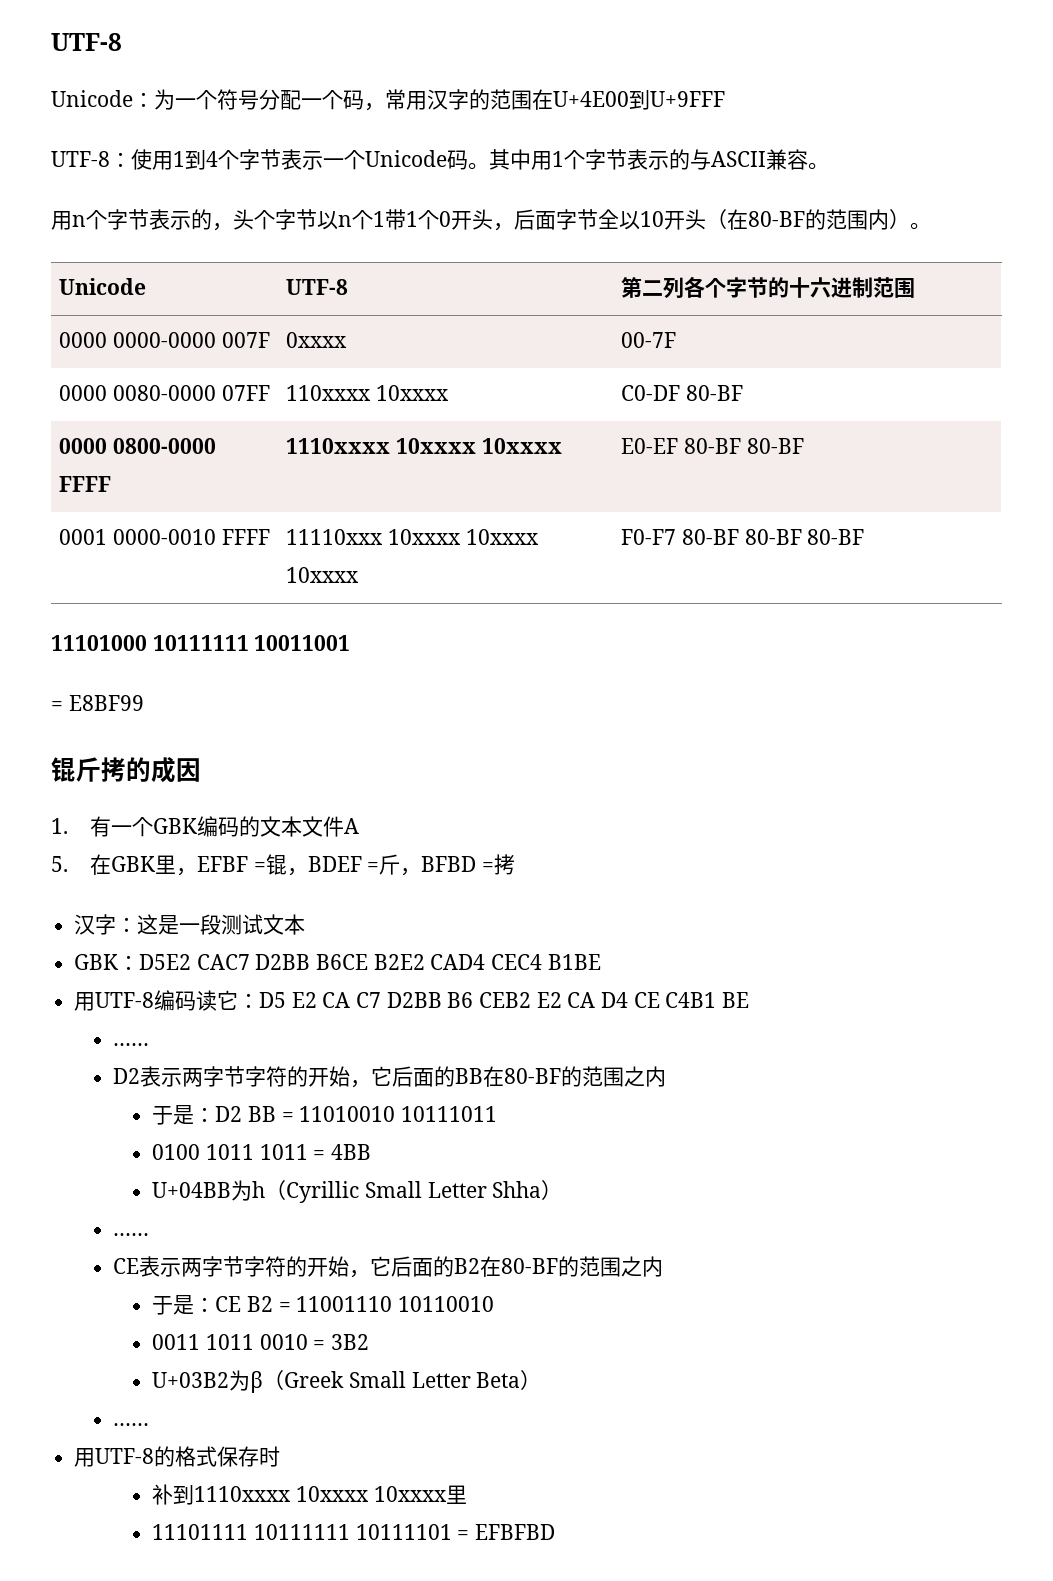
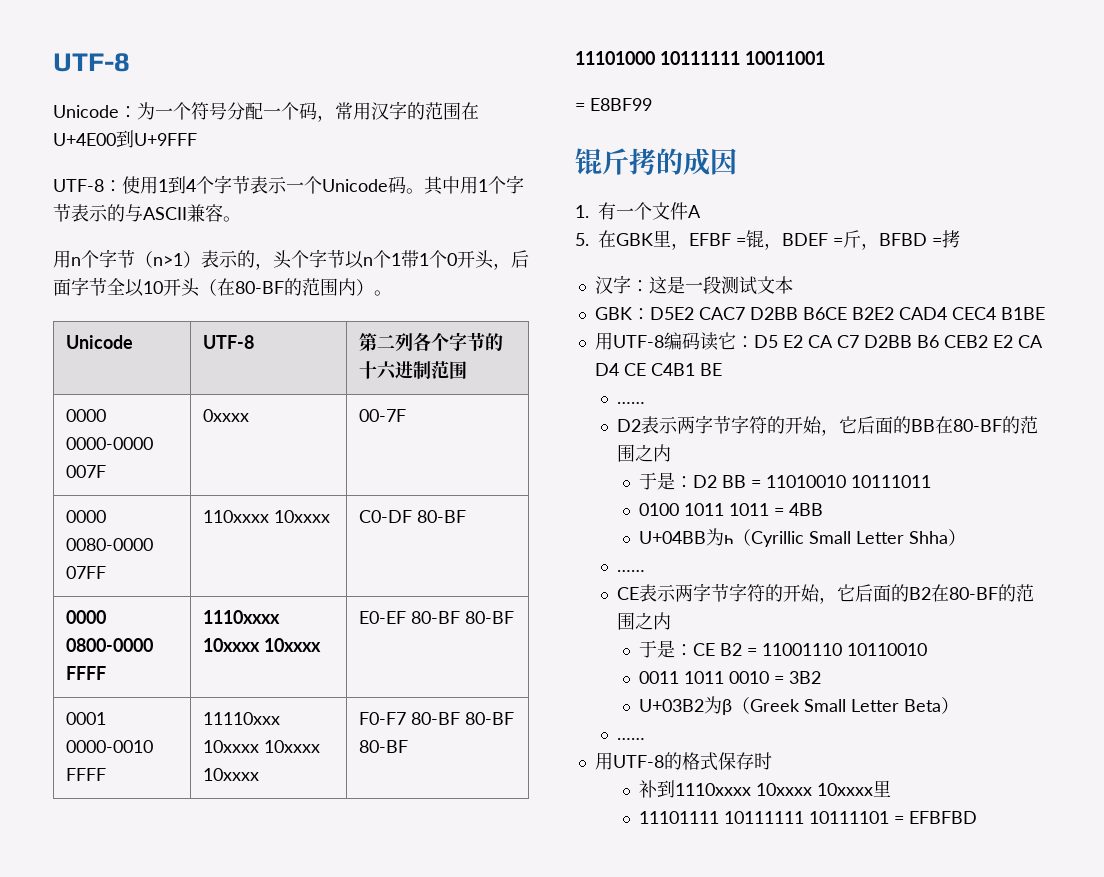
(149, 219) none -> [135,251,201,268] （n>1）
[153,816,303,837] GBK编码的文本 -> (652, 211) none

